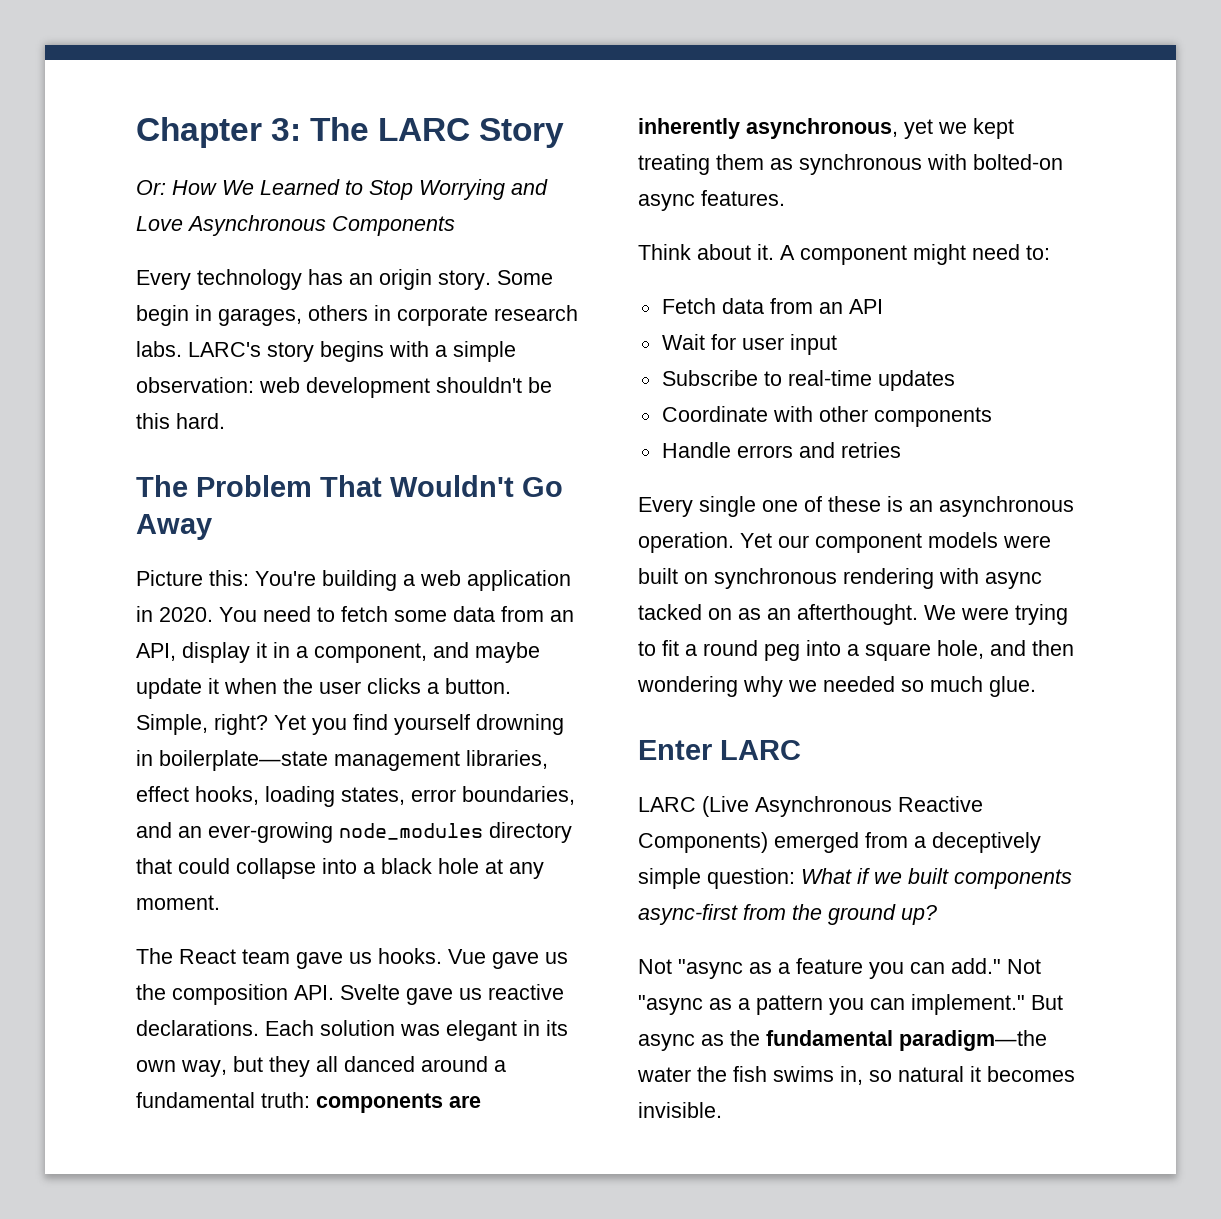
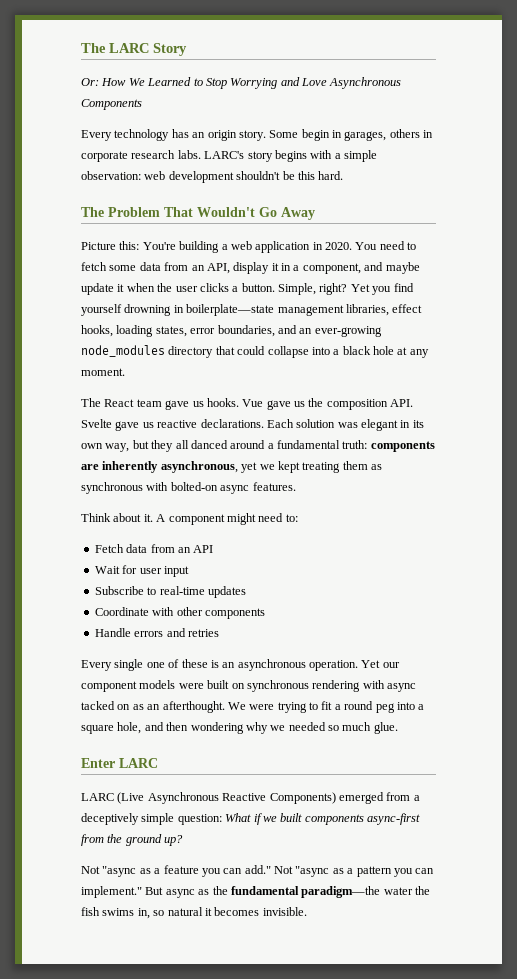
[136,117,302,148] Chapter 3: -> (81, 48) none

